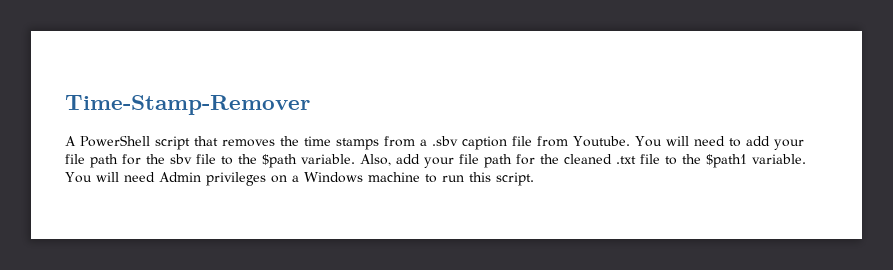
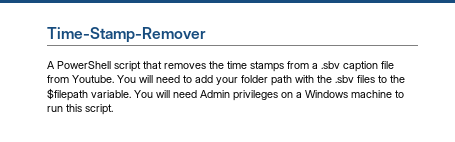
[65,154,747,168] file path for the sbv file to the $path variable. Also, add your file path for the cleaned .txt file to the $path1 -> [241,75,405,86] [47,88,88,101] folder path with the .sbv files to the $filepath

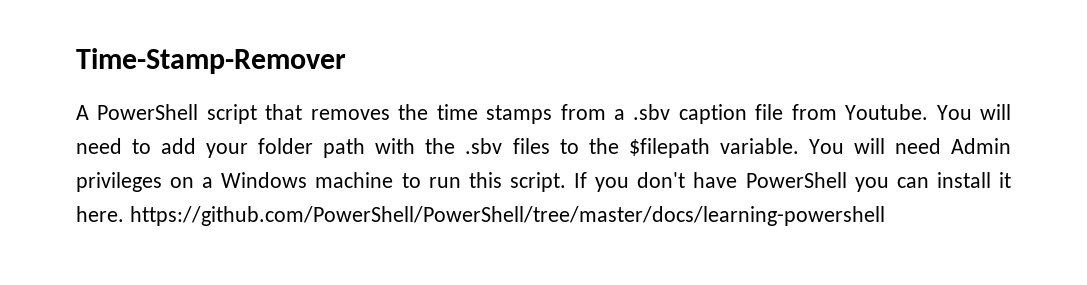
(113, 109) none -> [574,172,1012,192] [76,206,885,226] If you don't have PowerShell you can install it here. https://github.com/PowerShell/PowerShell/tree/master/docs/learning-powershell

